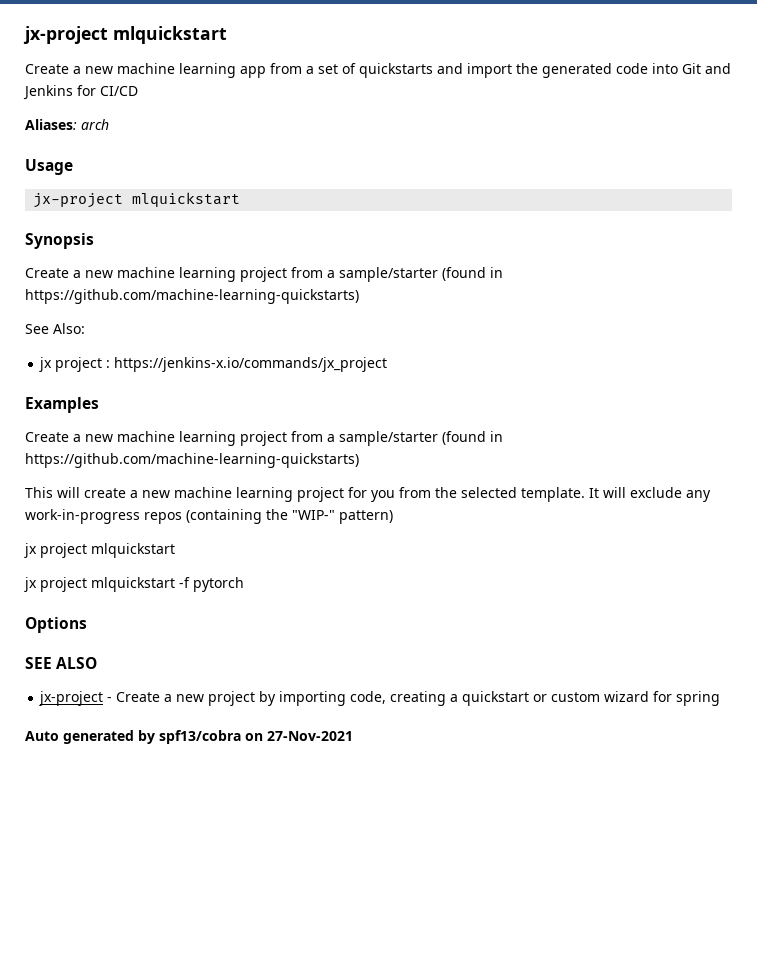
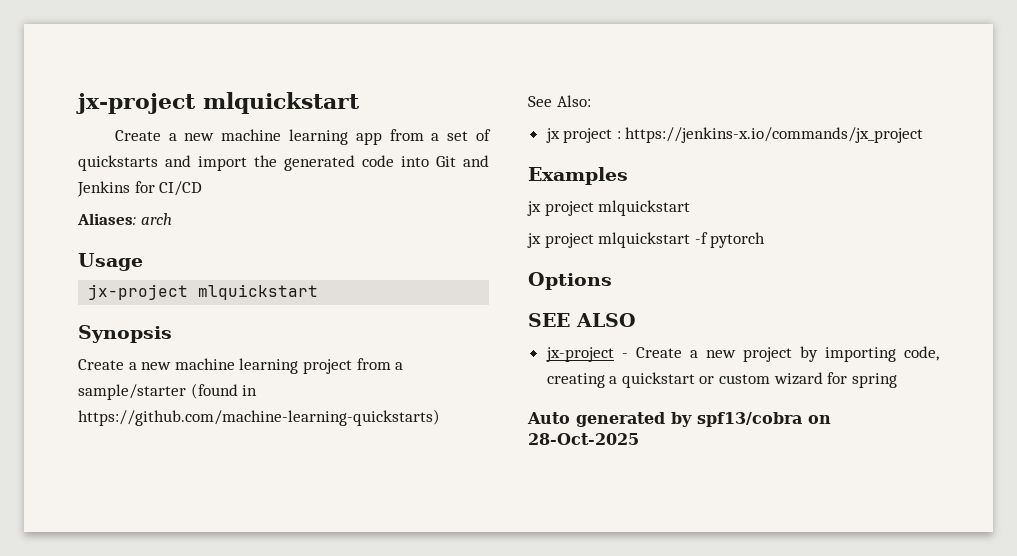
[25,431,503,446] [25,453,359,468] [25,487,711,502] [25,509,393,524] // Create a new machine learning project from a sample/starter (found in https://github.com/machine-learning-quickstarts) // This will create a new machine learning project for you from the selected template. It will exclude any work-in-progress repos (containing the "WIP-" pattern) -> (628, 176) none
[267,731,353,741] 27-Nov-2021 -> [528,433,639,445] 28-Oct-2025

